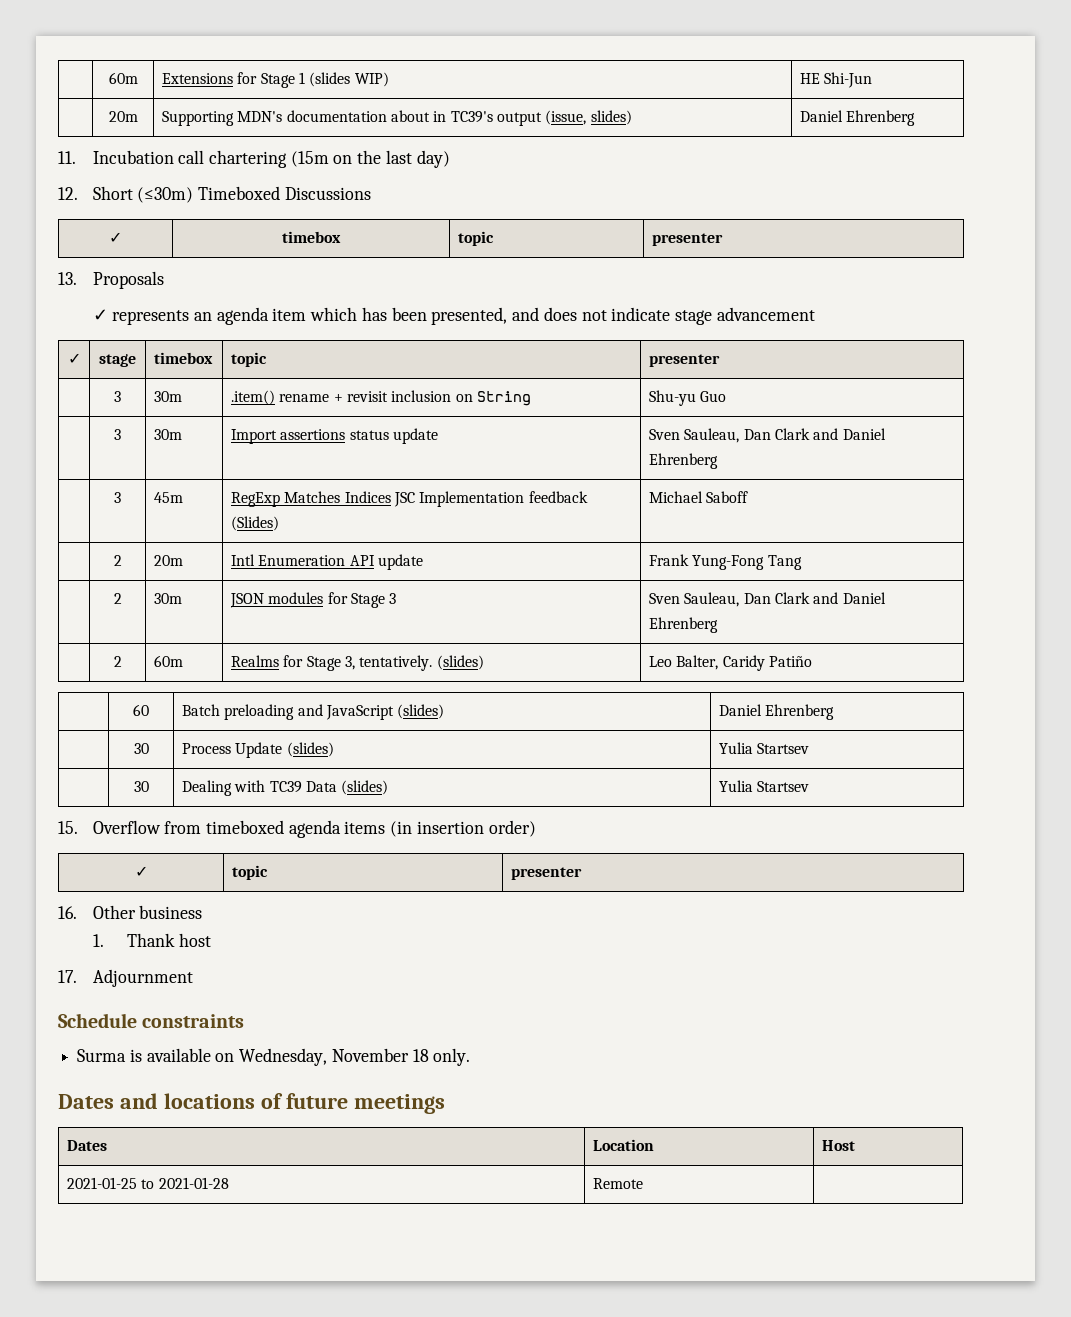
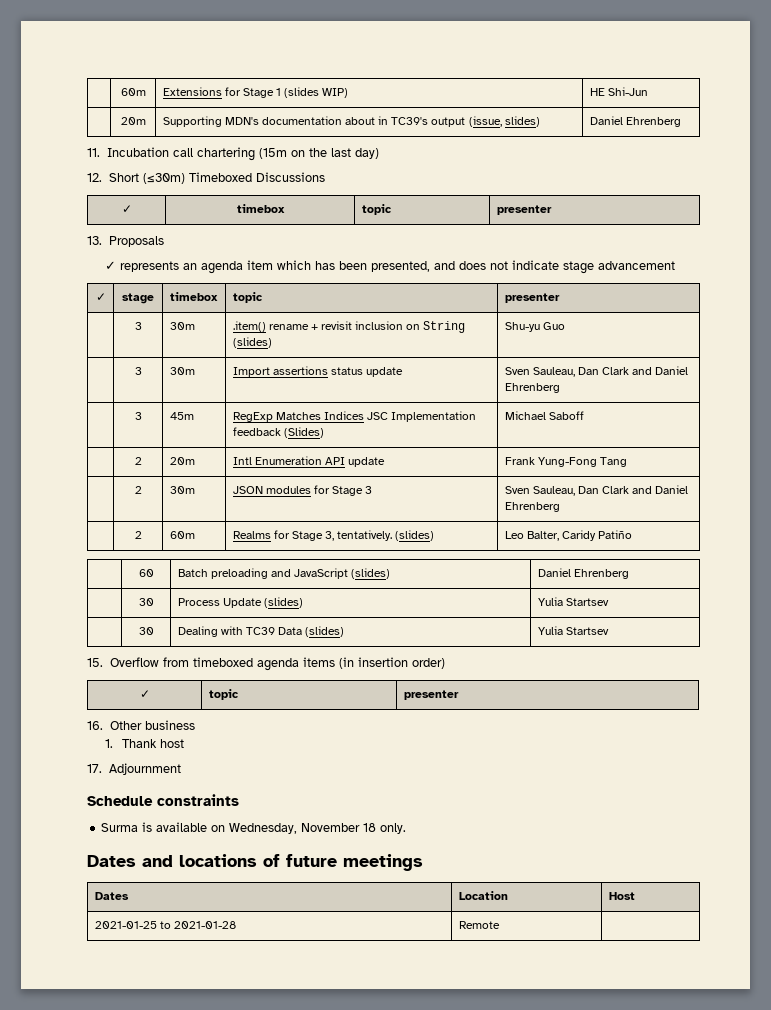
(531, 398) none -> [232,337,272,348] (slides)

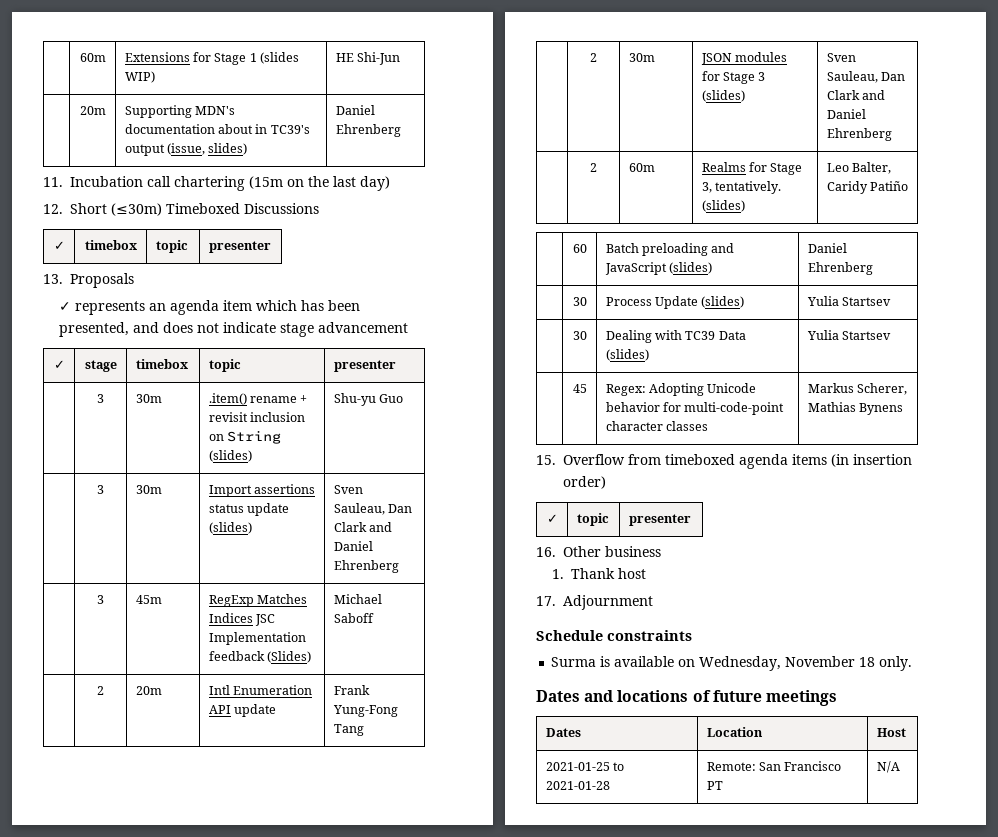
(404, 372) none -> [208,522,252,534] (slides)
(373, 490) none -> [701,90,745,102] (slides)
(609, 631) none -> [572,384,587,393] [605,383,757,396] [605,402,785,415] [605,421,709,431] [807,383,908,395] [807,402,904,415] // | 45 | Regex: Adopting Unicode behavior for multi-code-point character classes | Markus Scherer, Mathias Bynens
[458,921,500,929] Remote | -> [706,761,842,771] [706,781,723,790] [876,761,900,773] Remote: San Francisco PT | N/A

